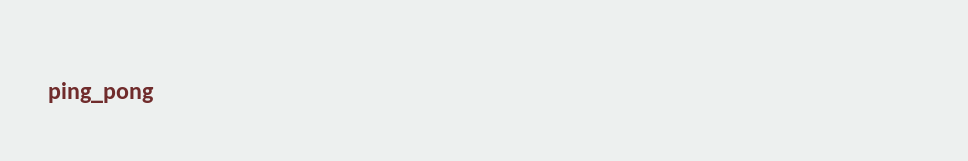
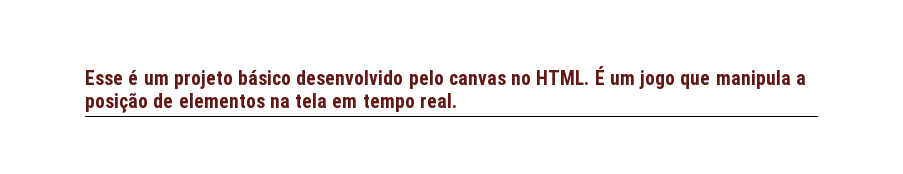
[48,82,154,103] ping_pong -> [85,66,806,89] [85,93,457,113] Esse é um projeto básico desenvolvido pelo canvas no HTML. É um jogo que manipula a posição de elementos na tela em tempo real.

